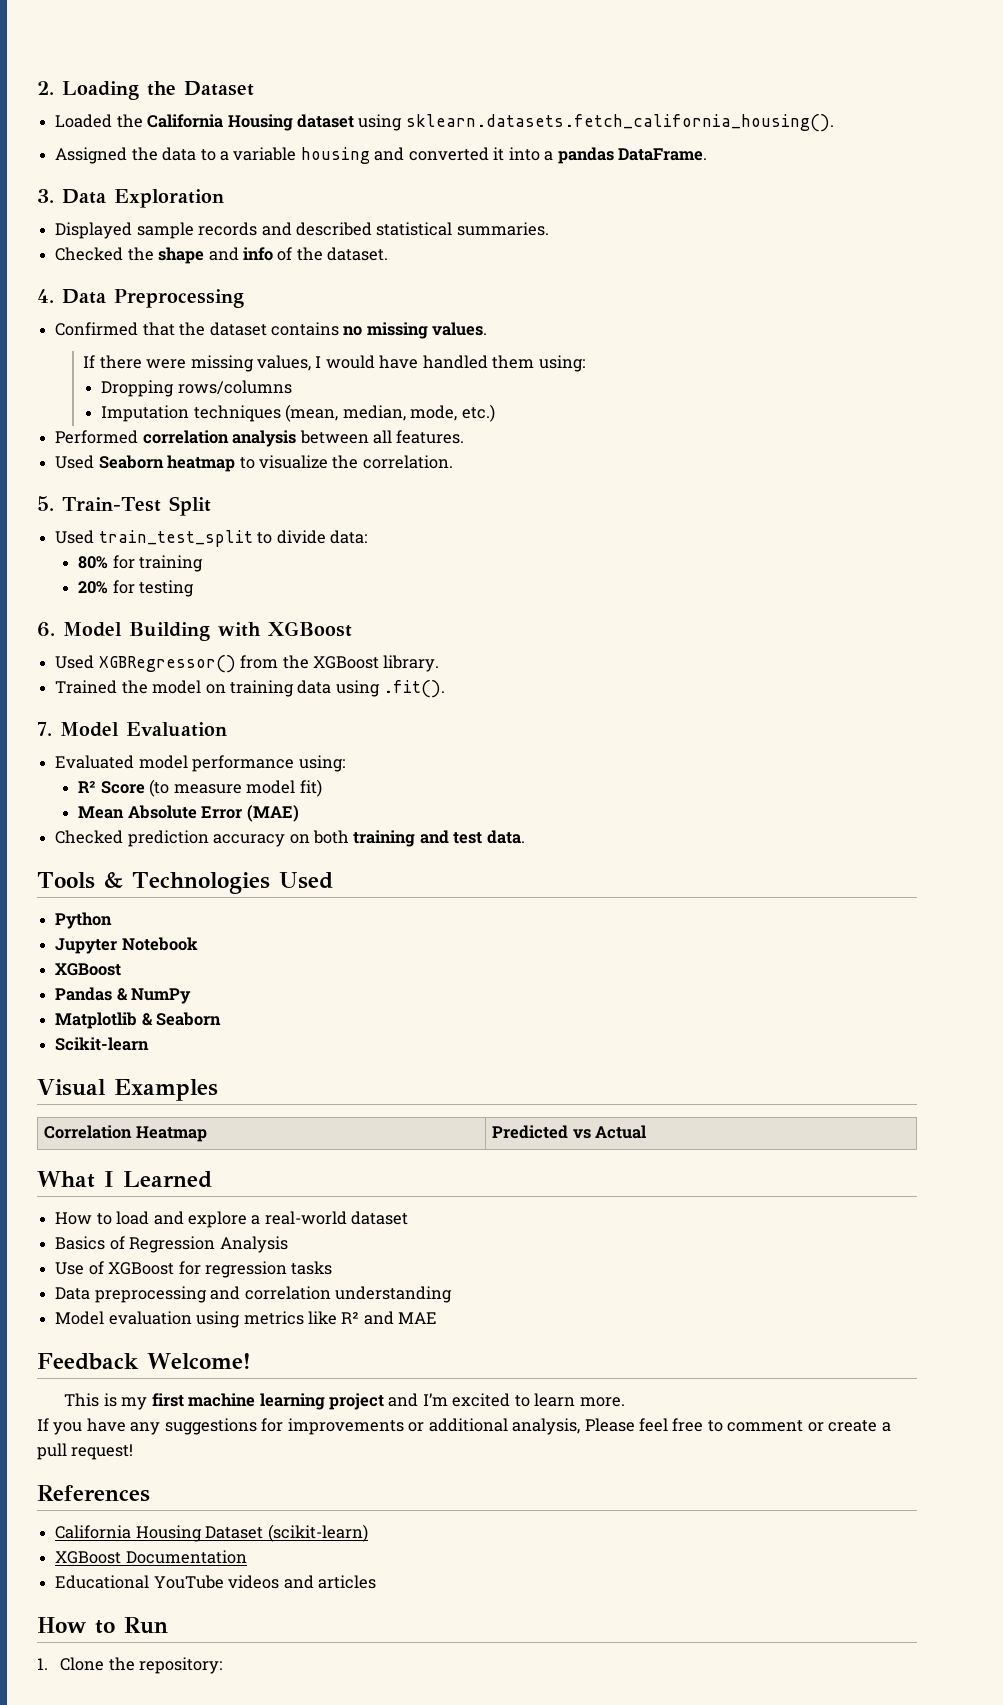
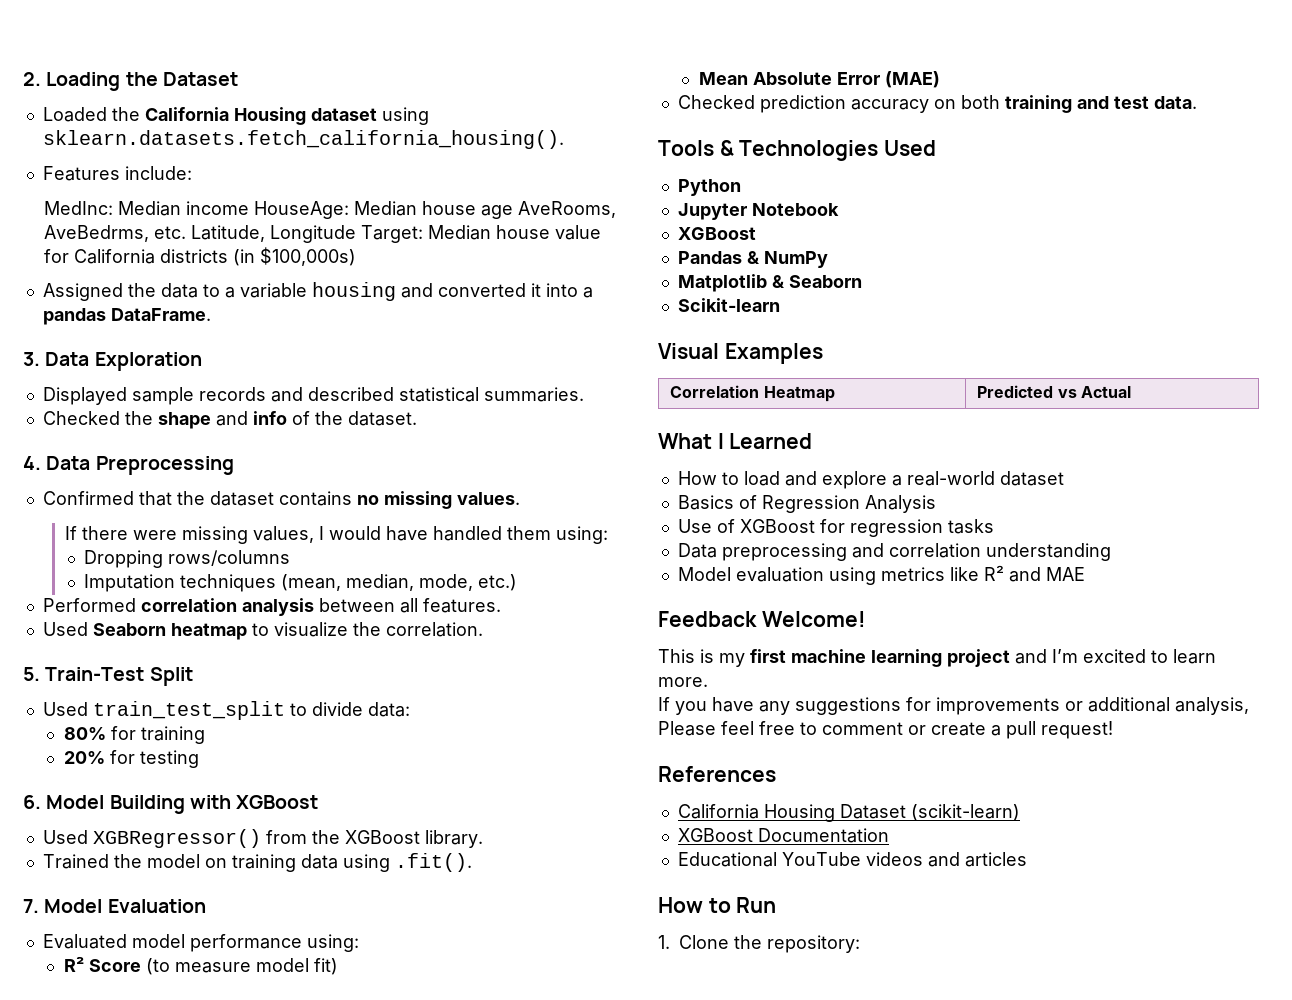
(834, 123) none -> [42,166,192,181] [43,201,616,219] [43,225,601,243] [43,247,356,266] // Features include: // MedInc: Median income HouseAge: Median house age AveRooms, AveBedrms, etc. Latitude, Longitude Target: Median house value for California districts (in $100,000s)

